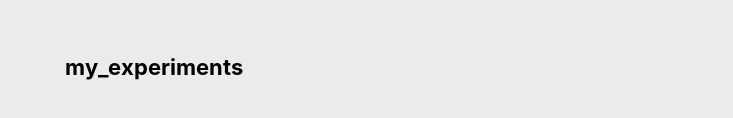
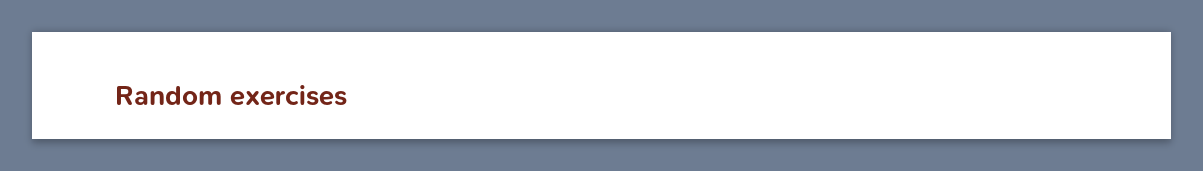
[65,58,243,80] my_experiments -> [115,85,347,106] Random exercises

